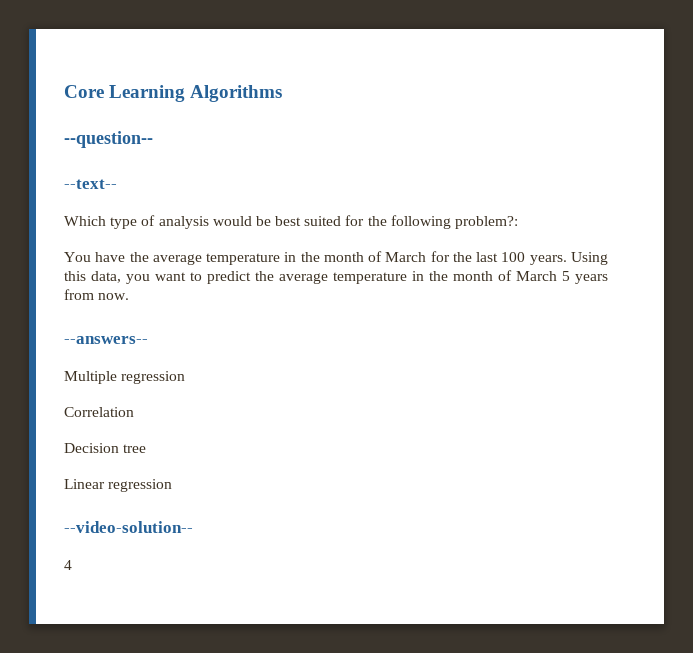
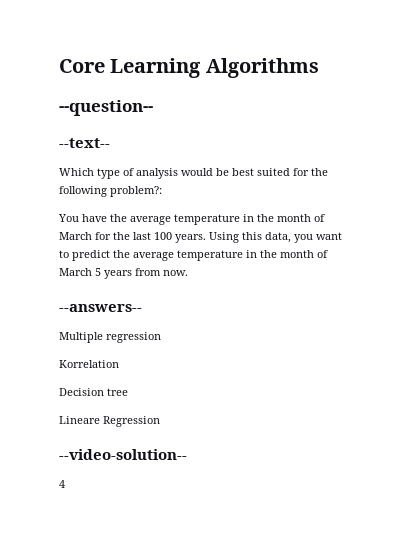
[64,407,134,417] Correlation -> [59,360,119,368] Korrelation
[64,479,173,492] Linear regression -> [59,416,160,427] Lineare Regression

